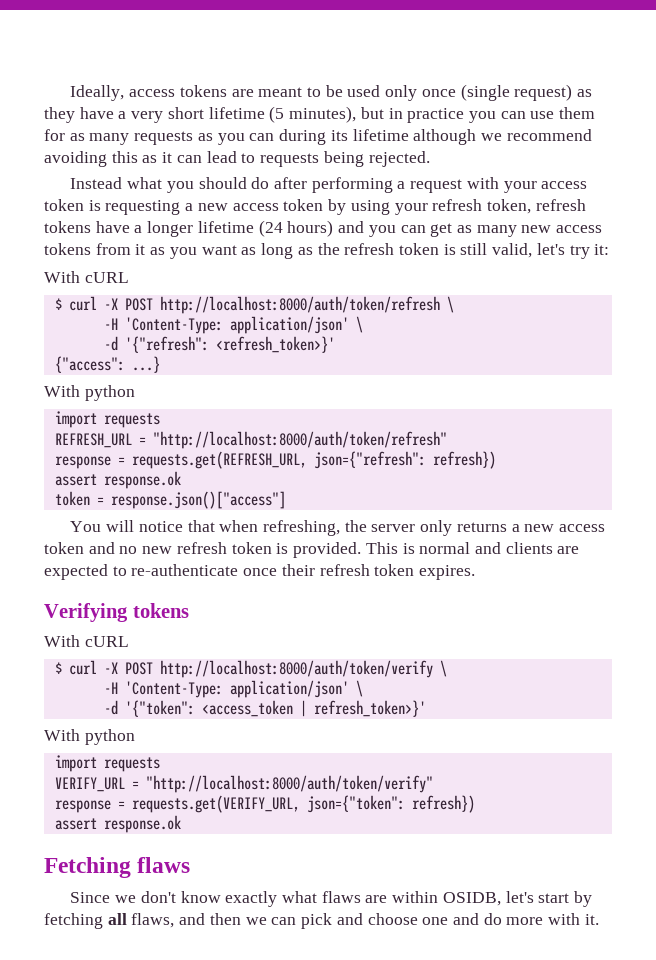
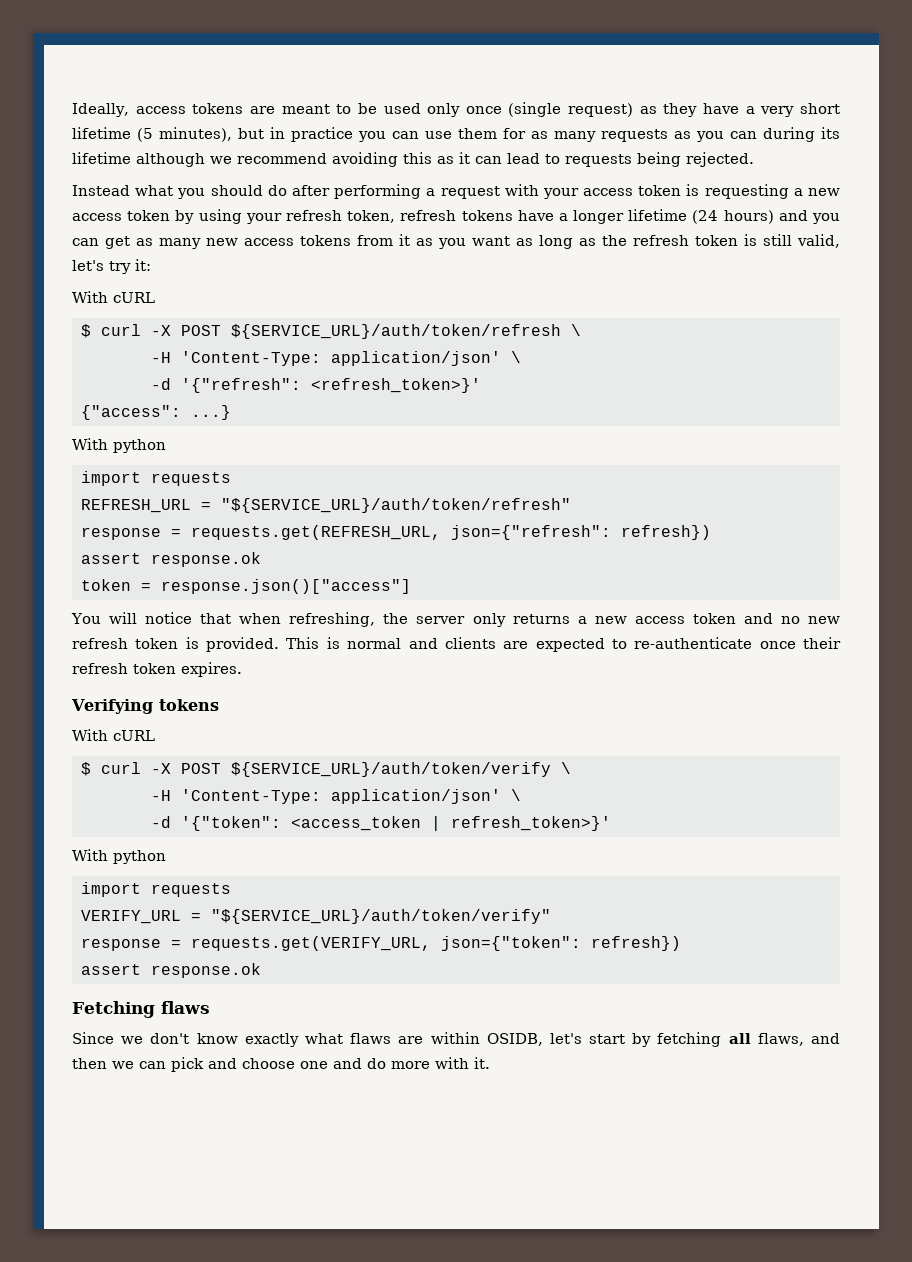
[159,296,440,314] http://localhost:8000/auth/token/refresh -> [230,324,561,339] ${SERVICE_URL}/auth/token/refresh
[152,431,447,449] "http://localhost:8000/auth/token/refresh" -> [220,498,571,513] "${SERVICE_URL}/auth/token/refresh"
[159,660,433,678] http://localhost:8000/auth/token/verify -> [230,762,551,777] ${SERVICE_URL}/auth/token/verify
[145,775,433,793] "http://localhost:8000/auth/token/verify" -> [210,909,551,924] "${SERVICE_URL}/auth/token/verify"

